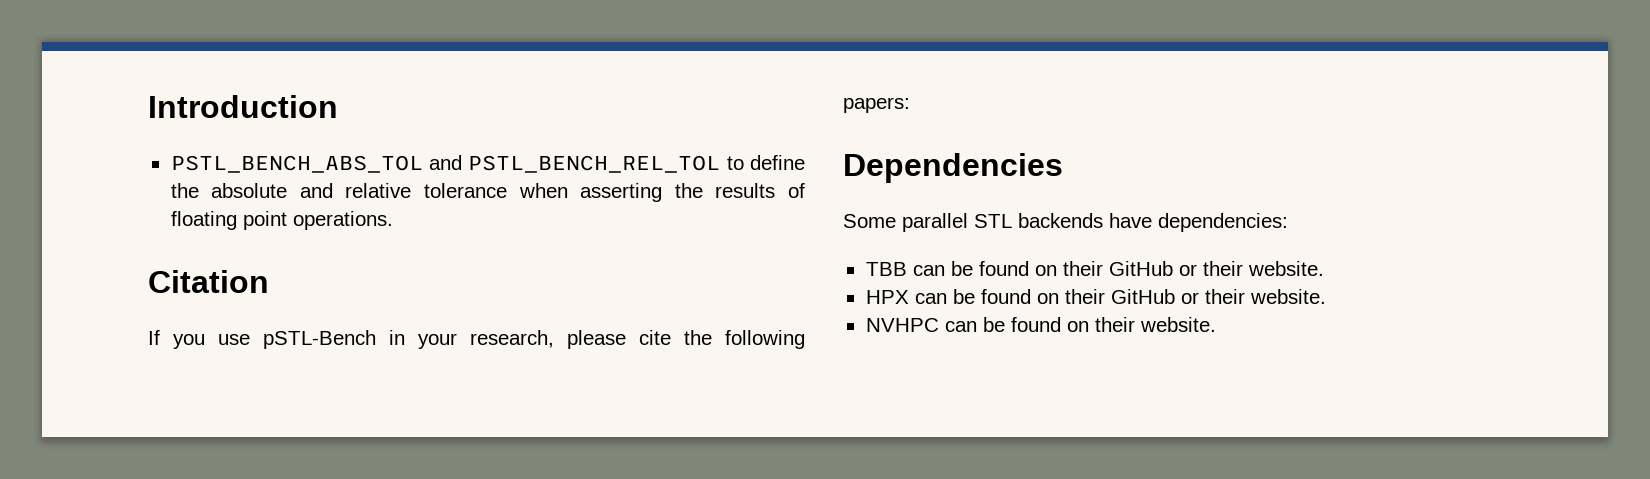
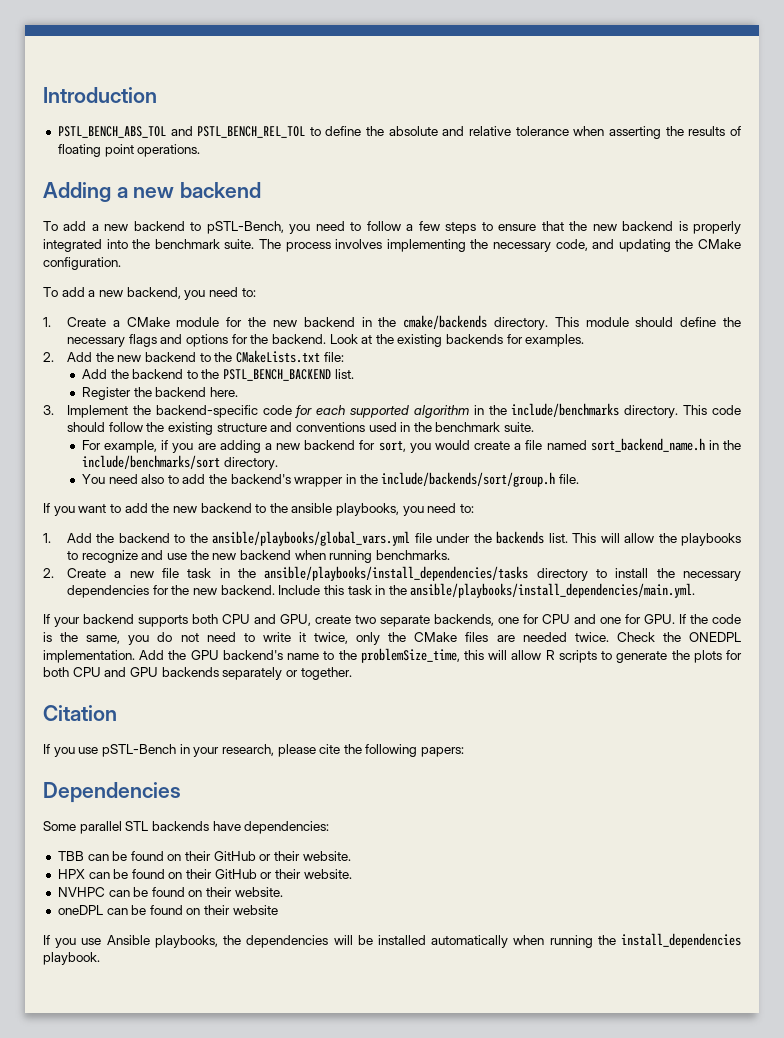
(393, 220) none -> [43,182,262,202] [43,221,742,234] [43,239,742,252] [43,257,121,270] [43,287,256,300] [43,315,741,330] [67,334,585,347] [43,350,344,363] [81,369,354,381] [81,387,238,400] [43,403,742,418] [67,422,535,435] [81,438,742,453] [81,455,278,470] [81,472,579,487] [43,503,475,516] [43,531,741,546] [67,550,450,563] [43,566,742,581] [67,583,696,598] [43,614,741,627] [43,632,742,645] [43,648,742,663] [43,667,352,680] // Adding a new backend // To add a new backend to pSTL-Bench, you need to follow a few steps to ensure that the new backend is properly integrated into the benchmark suite. The process involves implementing the necessary code, and updating the CMake configuration. // To add a new backend, you need to: // 1. Create a CMake module for the new backend in the cmake/backends directory. This module should define the necessary flags and options for the backend. Look at the existing backends for examples. // 2. Add the new backend to the CMakeLists.txt file: // Add the backend to the PSTL_BENCH_BACKEND list. // Register the backend here. // 3. Implement the backend-specific code for each supported algorithm in the include/benchmarks directory. This code should follow the existing structure and conventions used in the benchmark suite. // For example, if you are adding a new backend for sort, you would create a file named sort_backend_name.h in the include/benchmarks/sort directory. // You need also to add the backend's wrapper in the include/backends/sort/group.h file. // If you want to add the new backend to the ansible playbooks, you need to: // 1. Add the backend to the ansible/playbooks/global_vars.yml file under the backends list. This will allow the playbooks to recognize and use the new backend when running benchmarks. // 2. Create a new file task in the ansible/playbooks/install_dependencies/tasks directory to install the necessary dependencies for the new backend. Include this task in the ansible/playbooks/install_dependencies/main.yml. // If your backend supports both CPU and GPU, create two separate backends, one for CPU and one for GPU. If the code is the same, you do not need to write it twice, only the CMake files are needed twice. Check the ONEDPL implementation. Add the GPU backend's name to the problemSize_time, this will allow R scripts to generate the plots for both CPU and GPU backends separately or together.
(1216, 324) none -> [57,905,278,915] [43,933,741,948] [43,952,100,965] // oneDPL can be found on their website // If you use Ansible playbooks, the dependencies will be installed automatically when running the install_dependencies playbook.

